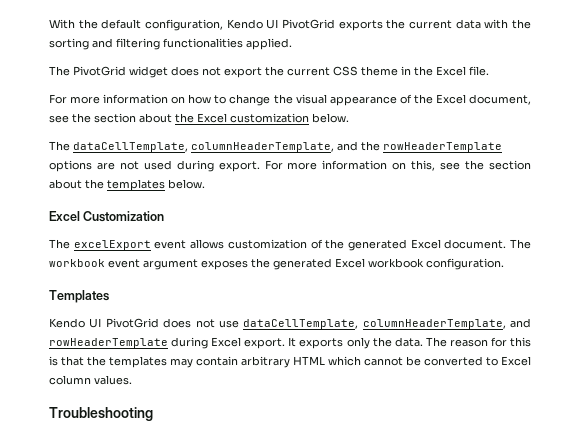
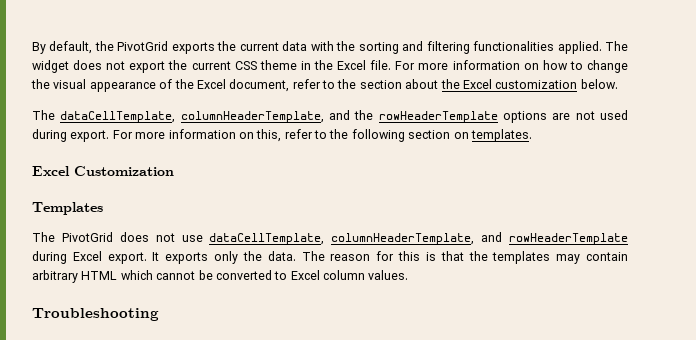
[49,19,279,31] With the default configuration, Kendo UI -> [32,41,114,54] By default, the
[49,66,126,76] // The PivotGrid -> [604,41,628,51] The
(489, 71) // -> (392, 65) none
[49,115,69,123] see -> [292,79,335,89] refer to
[440,160,531,170] [49,179,205,191] [49,211,165,222] [49,239,531,251] [49,258,504,270] see the section about the templates below. // Excel Customization // The excelExport event allows customization of the generated Excel document. The workbook event argument exposes the generated Excel workbook configuration. -> [284,129,532,142] [32,166,174,176] refer to the following section on templates. // Excel Customization
[49,318,102,328] Kendo UI -> [32,232,55,242] The

